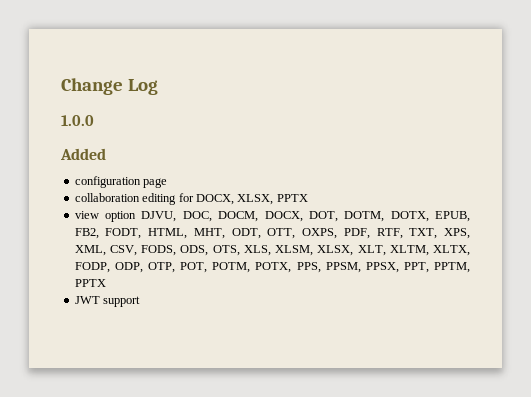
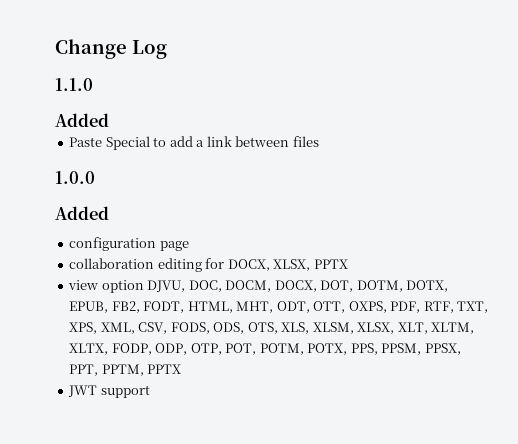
(158, 87) none -> [55,78,93,91] [55,113,109,127] [69,136,319,150] // 1.1.0 // Added // Paste Special to add a link between files

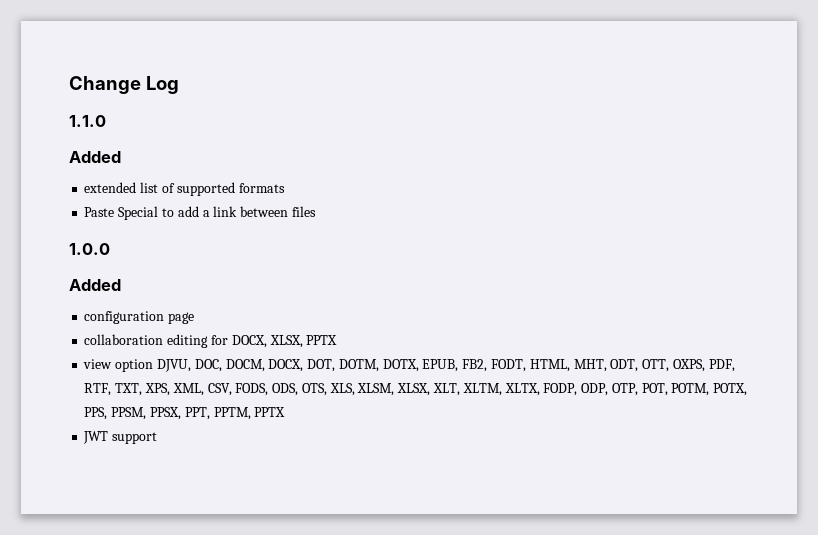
(109, 120) none -> [84,182,285,196] // extended list of supported formats

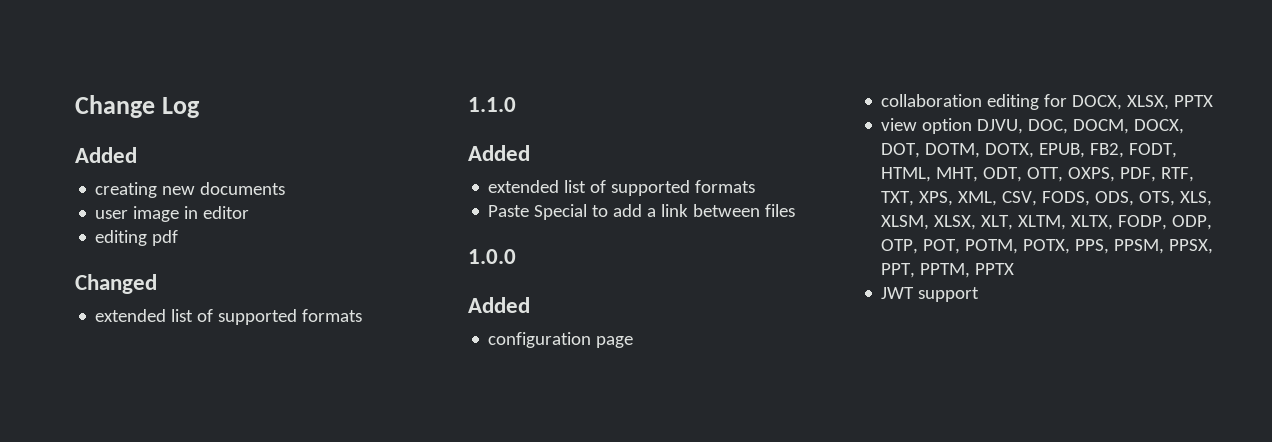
(179, 85) none -> [75,147,137,163] [95,182,286,198] [95,206,250,222] [95,230,179,246] [75,274,157,294] [95,309,363,325] // Added // creating new documents // user image in editor // editing pdf // Changed // extended list of supported formats

